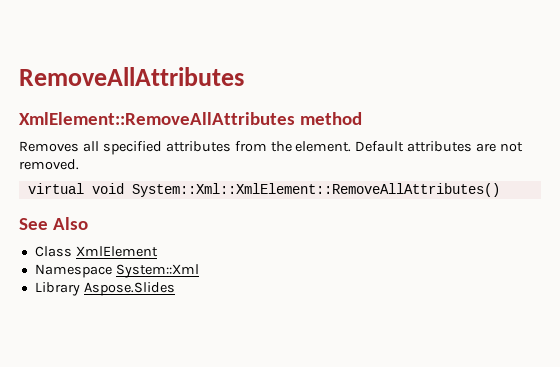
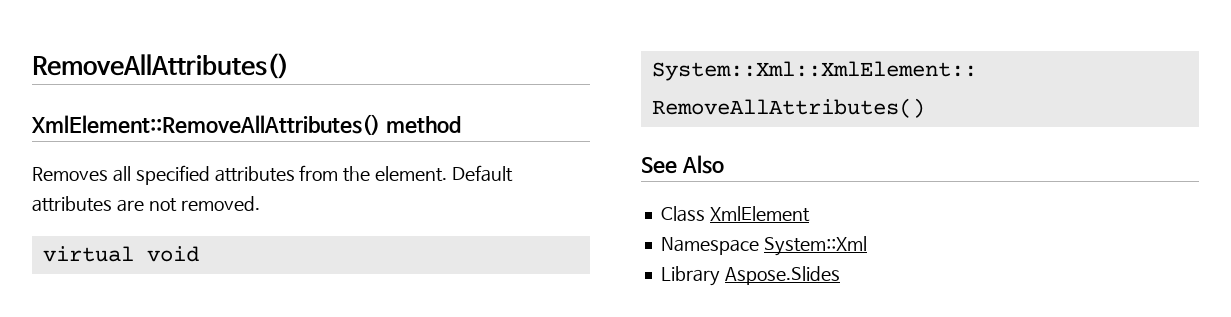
[19,67,244,86] [19,112,295,125] RemoveAllAttributes // XmlElement::RemoveAllAttributes -> [32,53,289,79] [31,114,380,135] RemoveAllAttributes() // XmlElement::RemoveAllAttributes()

